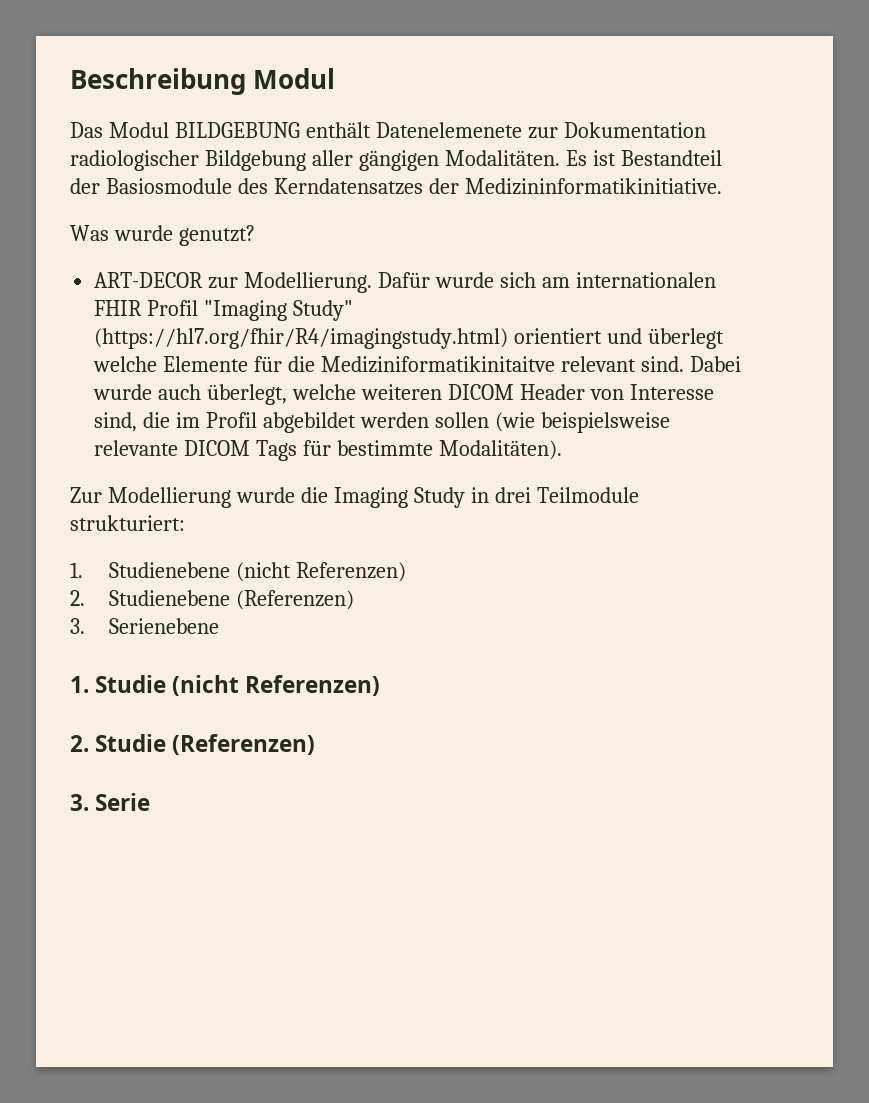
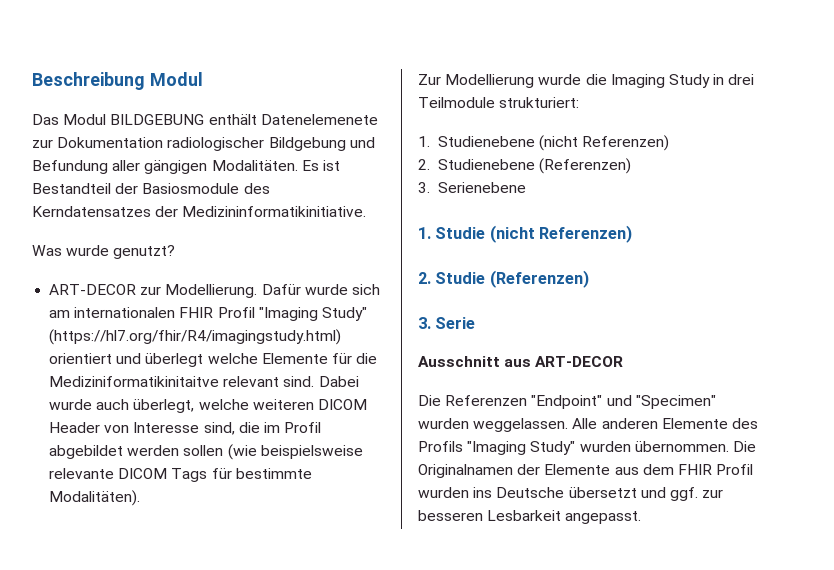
(306, 160) none -> [349,137,375,148] [32,160,108,174] und Befundung
(151, 802) none -> [418,356,624,367] [418,395,716,409] [418,418,758,432] [418,441,756,455] [418,464,754,478] [418,487,724,501] [418,510,642,524] // Ausschnitt aus ART-DECOR // Die Referenzen "Endpoint" und "Specimen" wurden weggelassen. Alle anderen Elemente des Profils "Imaging Study" wurden übernommen. Die Originalnamen der Elemente aus dem FHIR Profil wurden ins Deutsche übersetzt und ggf. zur besseren Lesbarkeit angepasst.

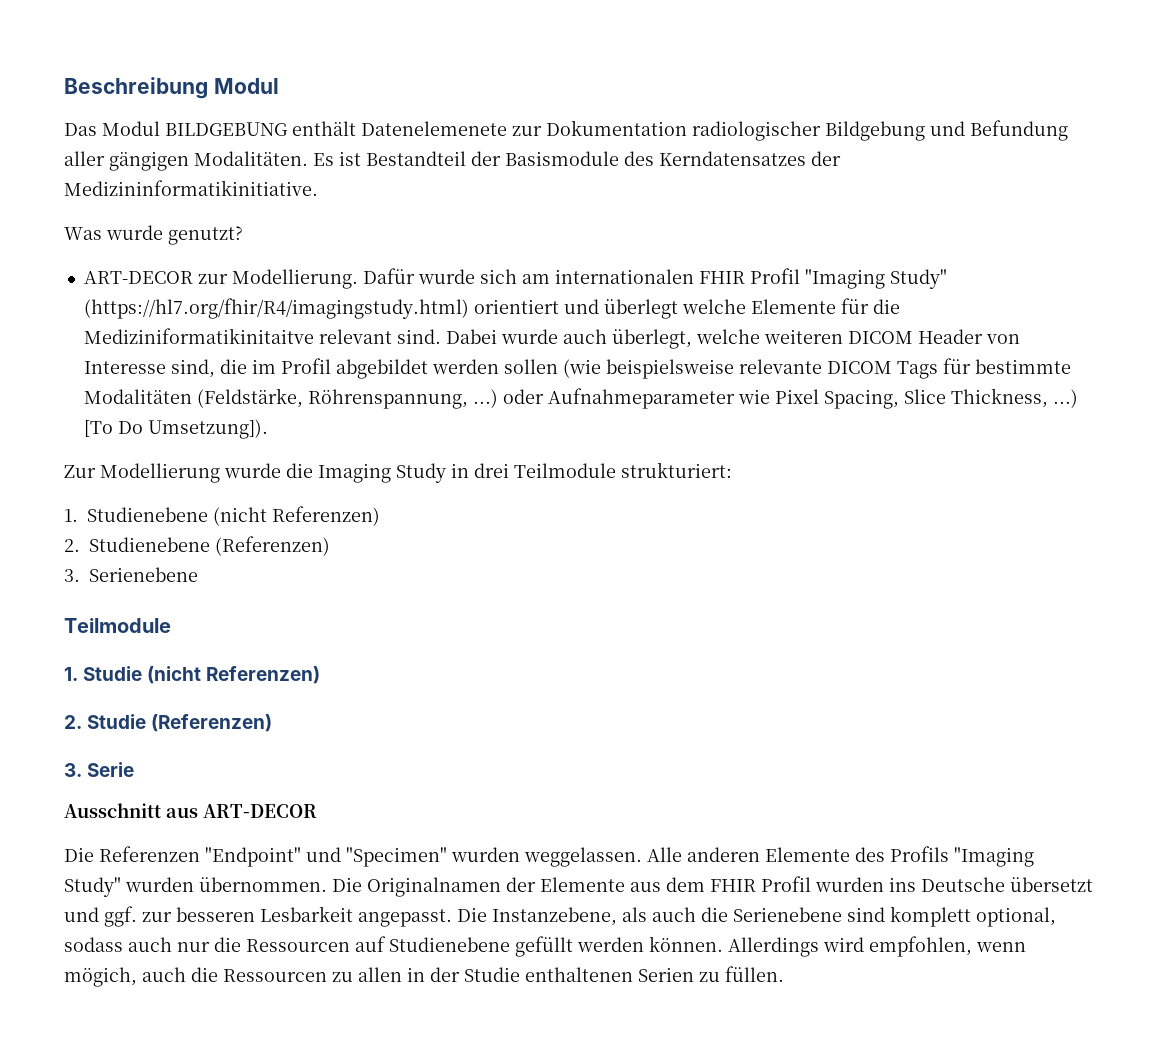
[142,183,240,194] Basiosmodule -> [505,151,619,166] Basismodule
[49,490,141,506] Modalitäten). -> [83,388,1078,409] [83,419,268,439] Modalitäten (Feldstärke, Röhrenspannung, ...) oder Aufnahmeparameter wie Pixel Spacing, Slice Thickness, ...) [To Do Umsetzung]).
(526, 187) none -> [64,618,171,633] // Teilmodule
(642, 517) none -> [457,906,1056,927] [64,936,1026,957] [64,966,784,987] Die Instanzebene, als auch die Serienebene sind komplett optional, sodass auch nur die Ressourcen auf Studienebene gefüllt werden können. Allerdings wird empfohlen, wenn mögich, auch die Ressourcen zu allen in der Studie enthaltenen Serien zu füllen.

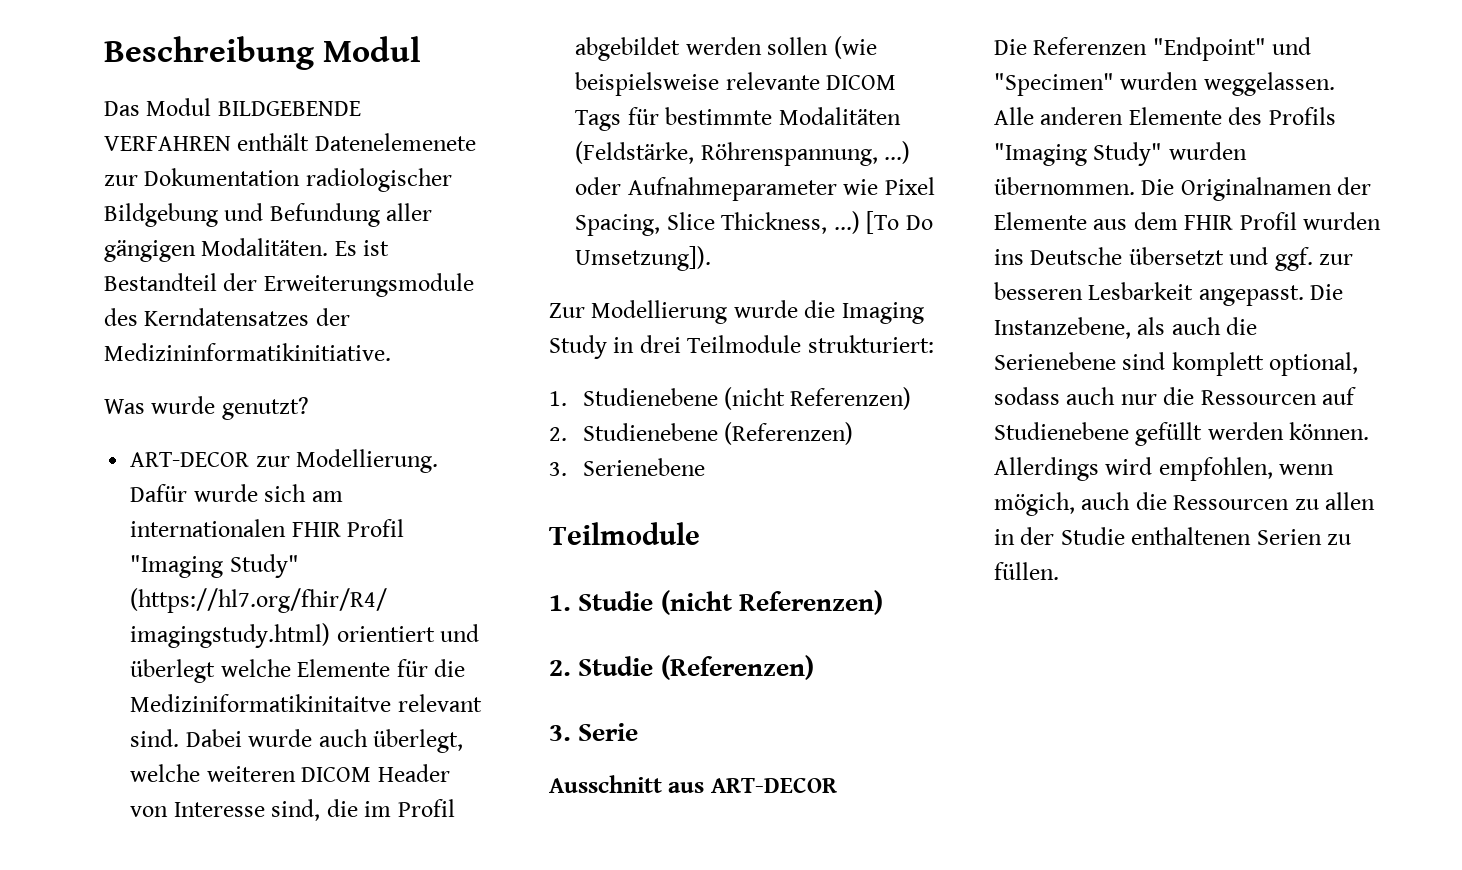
[165,122,288,136] BILDGEBUNG -> [217,101,361,116] [104,136,231,151] BILDGEBENDE VERFAHREN
[505,151,619,166] Basismodule -> [263,273,474,297] Erweiterungsmodule

